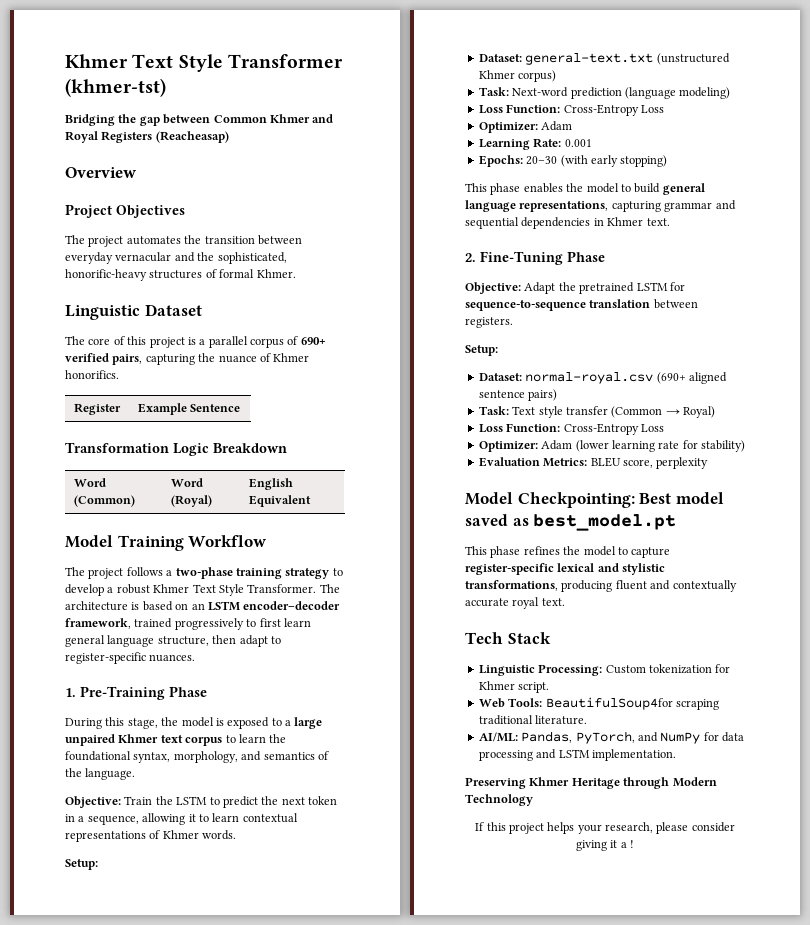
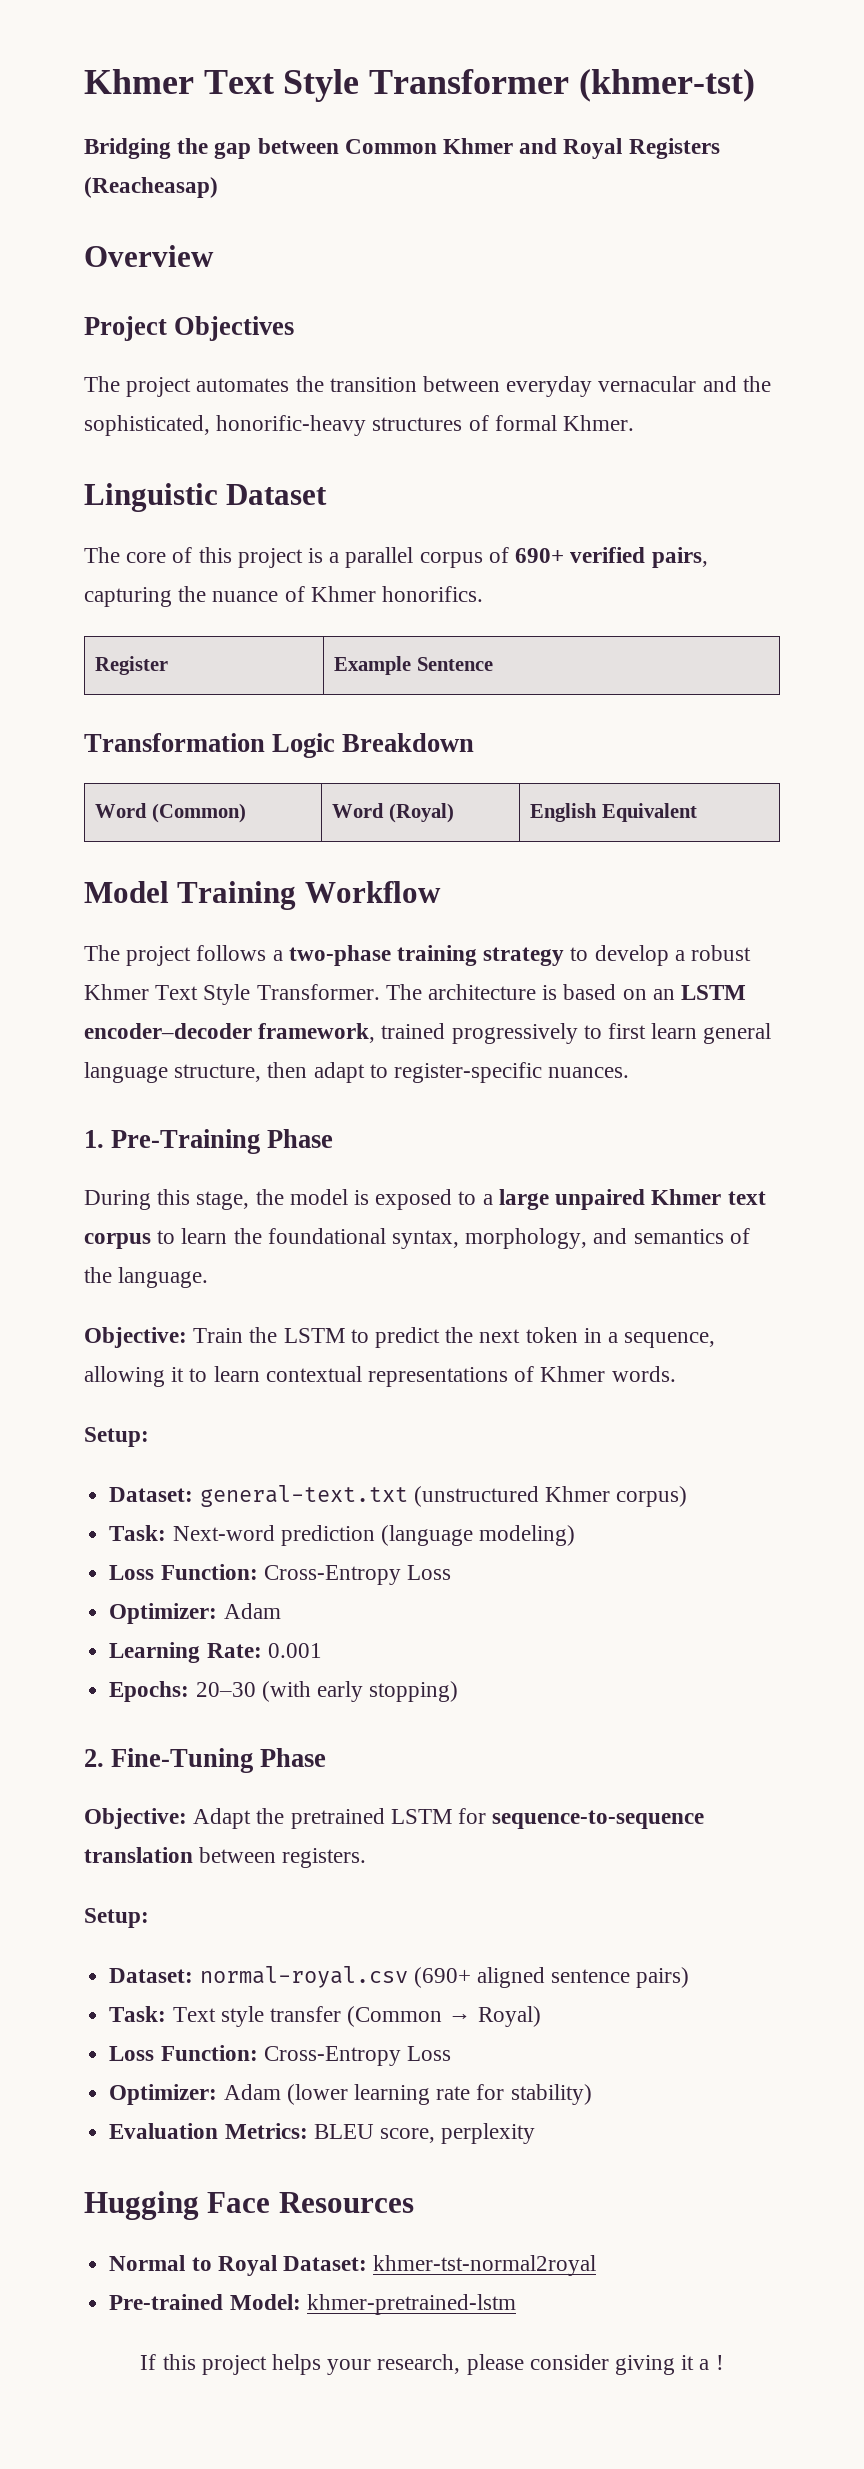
[465,183,705,195] [465,200,736,212] [465,217,670,229] // This phase enables the model to build general language representations, capturing grammar and sequential dependencies in Khmer text. -> (459, 1691) none
[465,492,724,508] [465,514,677,531] [465,546,671,558] [465,563,666,575] [465,580,737,592] [465,597,565,609] [465,632,551,644] [478,664,731,676] [478,681,550,693] [478,697,719,710] [478,715,588,725] [478,731,744,744] [478,749,676,761] [465,777,717,789] [465,794,533,806] Model Checkpointing: Best model saved as best_model.pt // This phase refines the model to capture register-specific lexical and stylistic transformations, producing fluent and contextually accurate royal text. // Tech Stack // Linguistic Processing: Custom tokenization for Khmer script. // Web Tools: BeautifulSoup4for scraping traditional literature. // AI/ML: Pandas, PyTorch, and NumPy for data processing and LSTM implementation. // Preserving Khmer Heritage through Modern Technology -> [84,2191,414,2220] [109,2255,597,2276] [109,2294,516,2315] Hugging Face Resources // Normal to Royal Dataset: khmer-tst-normal2royal // Pre-trained Model: khmer-pretrained-lstm

